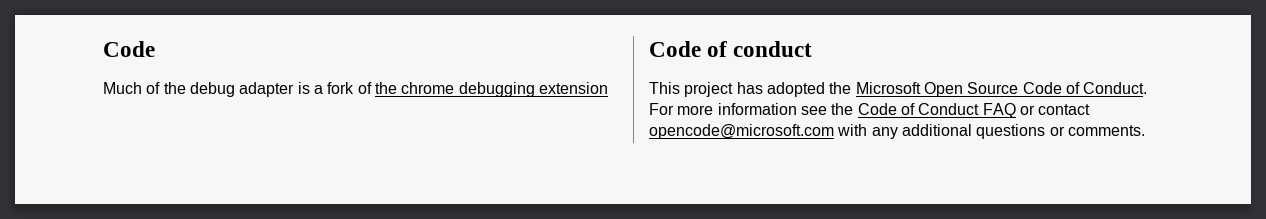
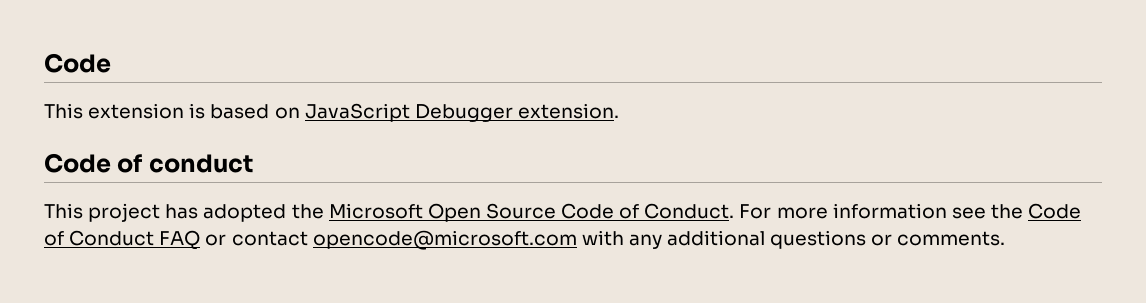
[103,82,608,97] Much of the debug adapter is a fork of the chrome debugging extension -> [44,103,619,122] This extension is based on JavaScript Debugger extension.

